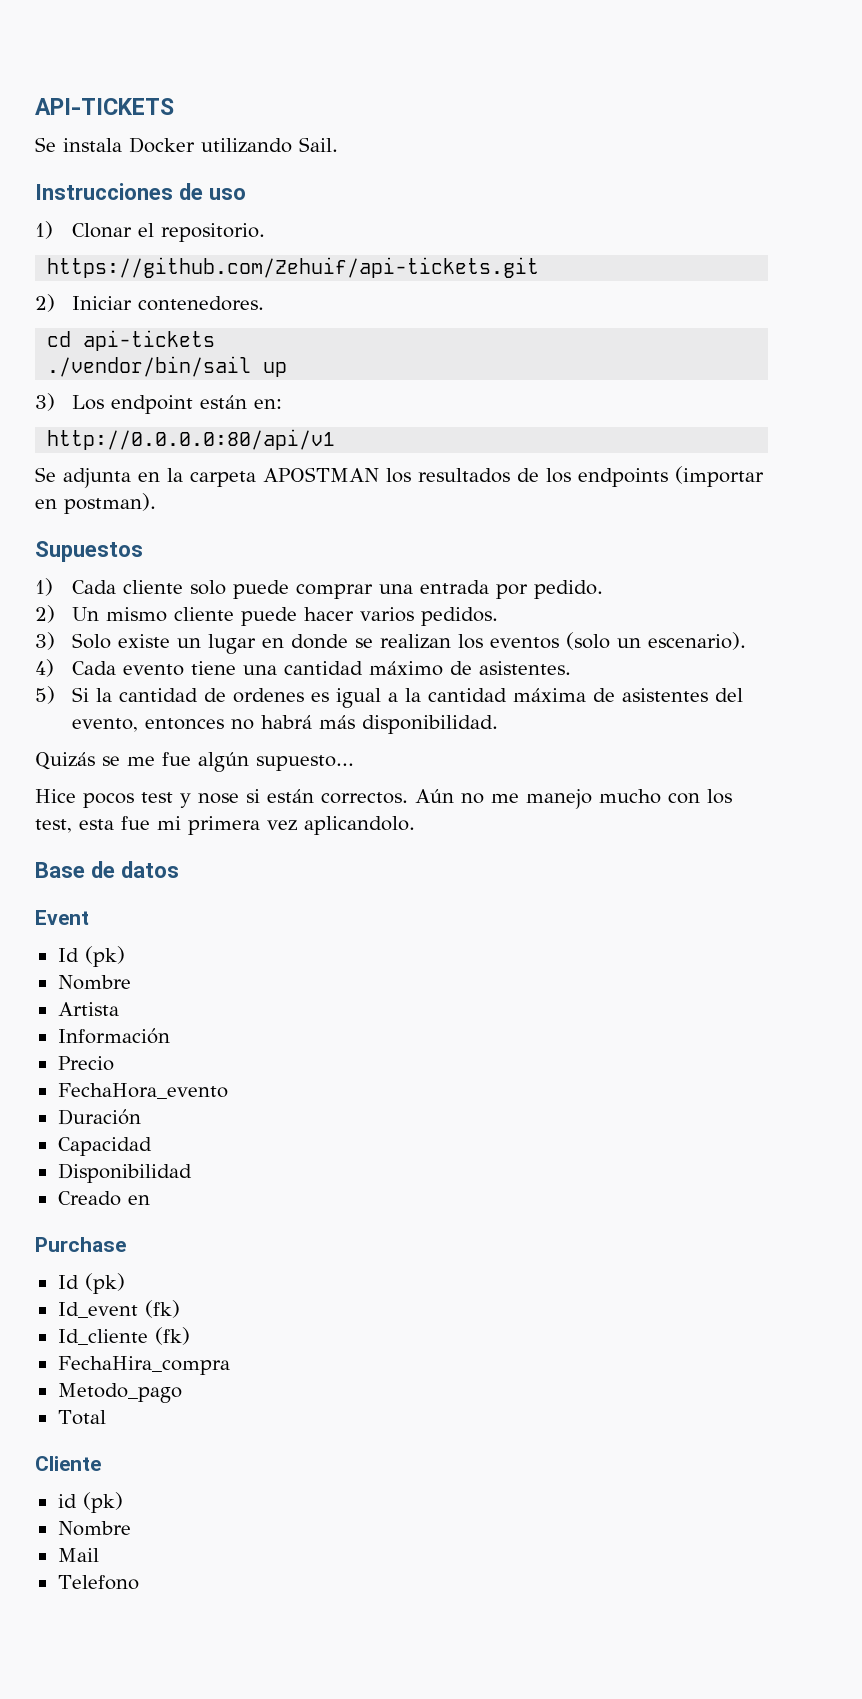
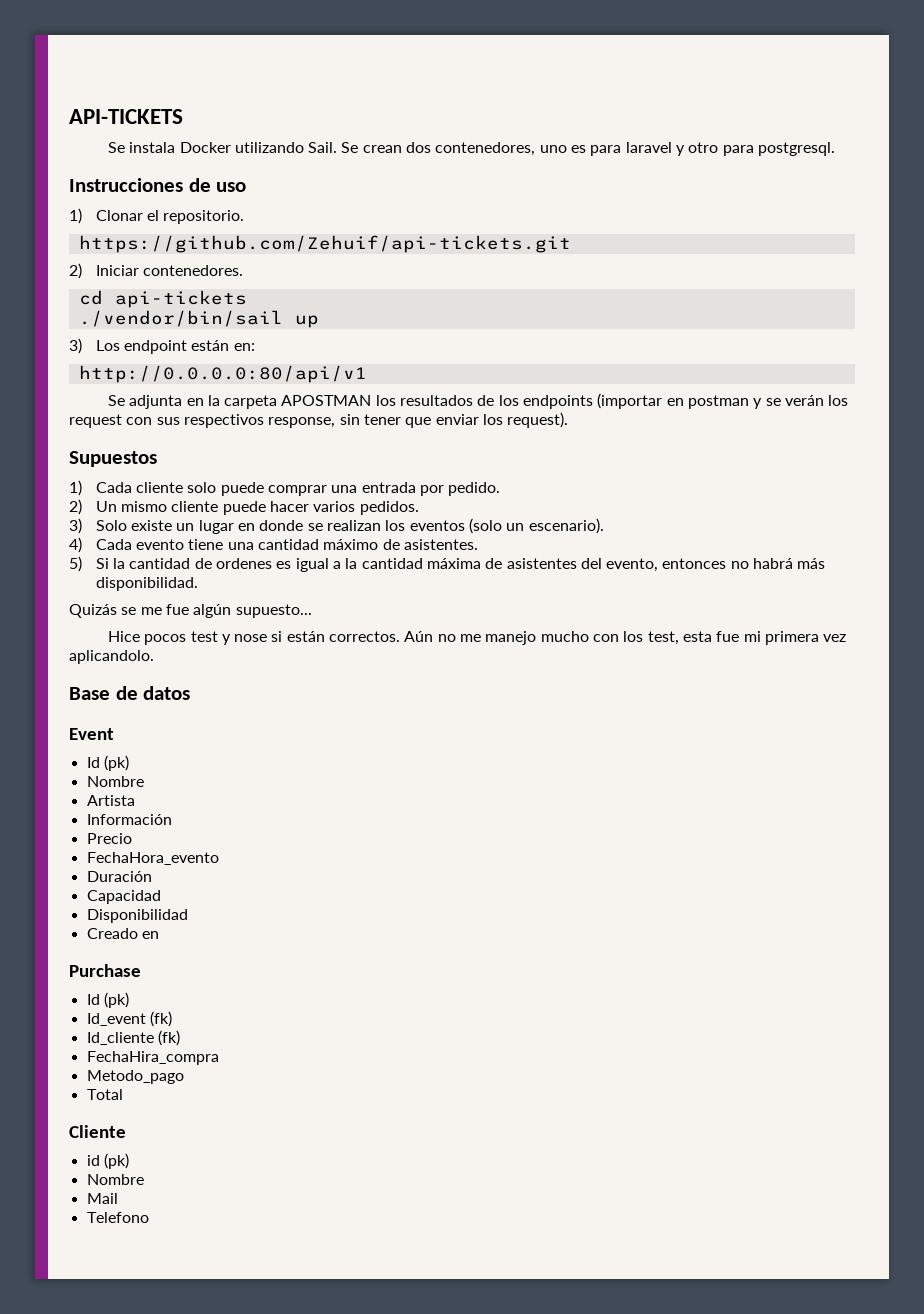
(338, 144) none -> [341,142,835,156] Se crean dos contenedores, uno es para laravel y otro para postgresql.
[64,493,156,514] postman). -> [688,395,849,409] [69,412,569,428] postman y se verán los request con sus respectivos response, sin tener que enviar los request).

